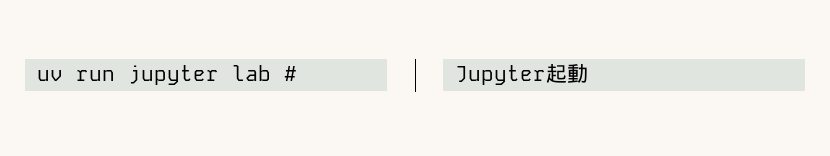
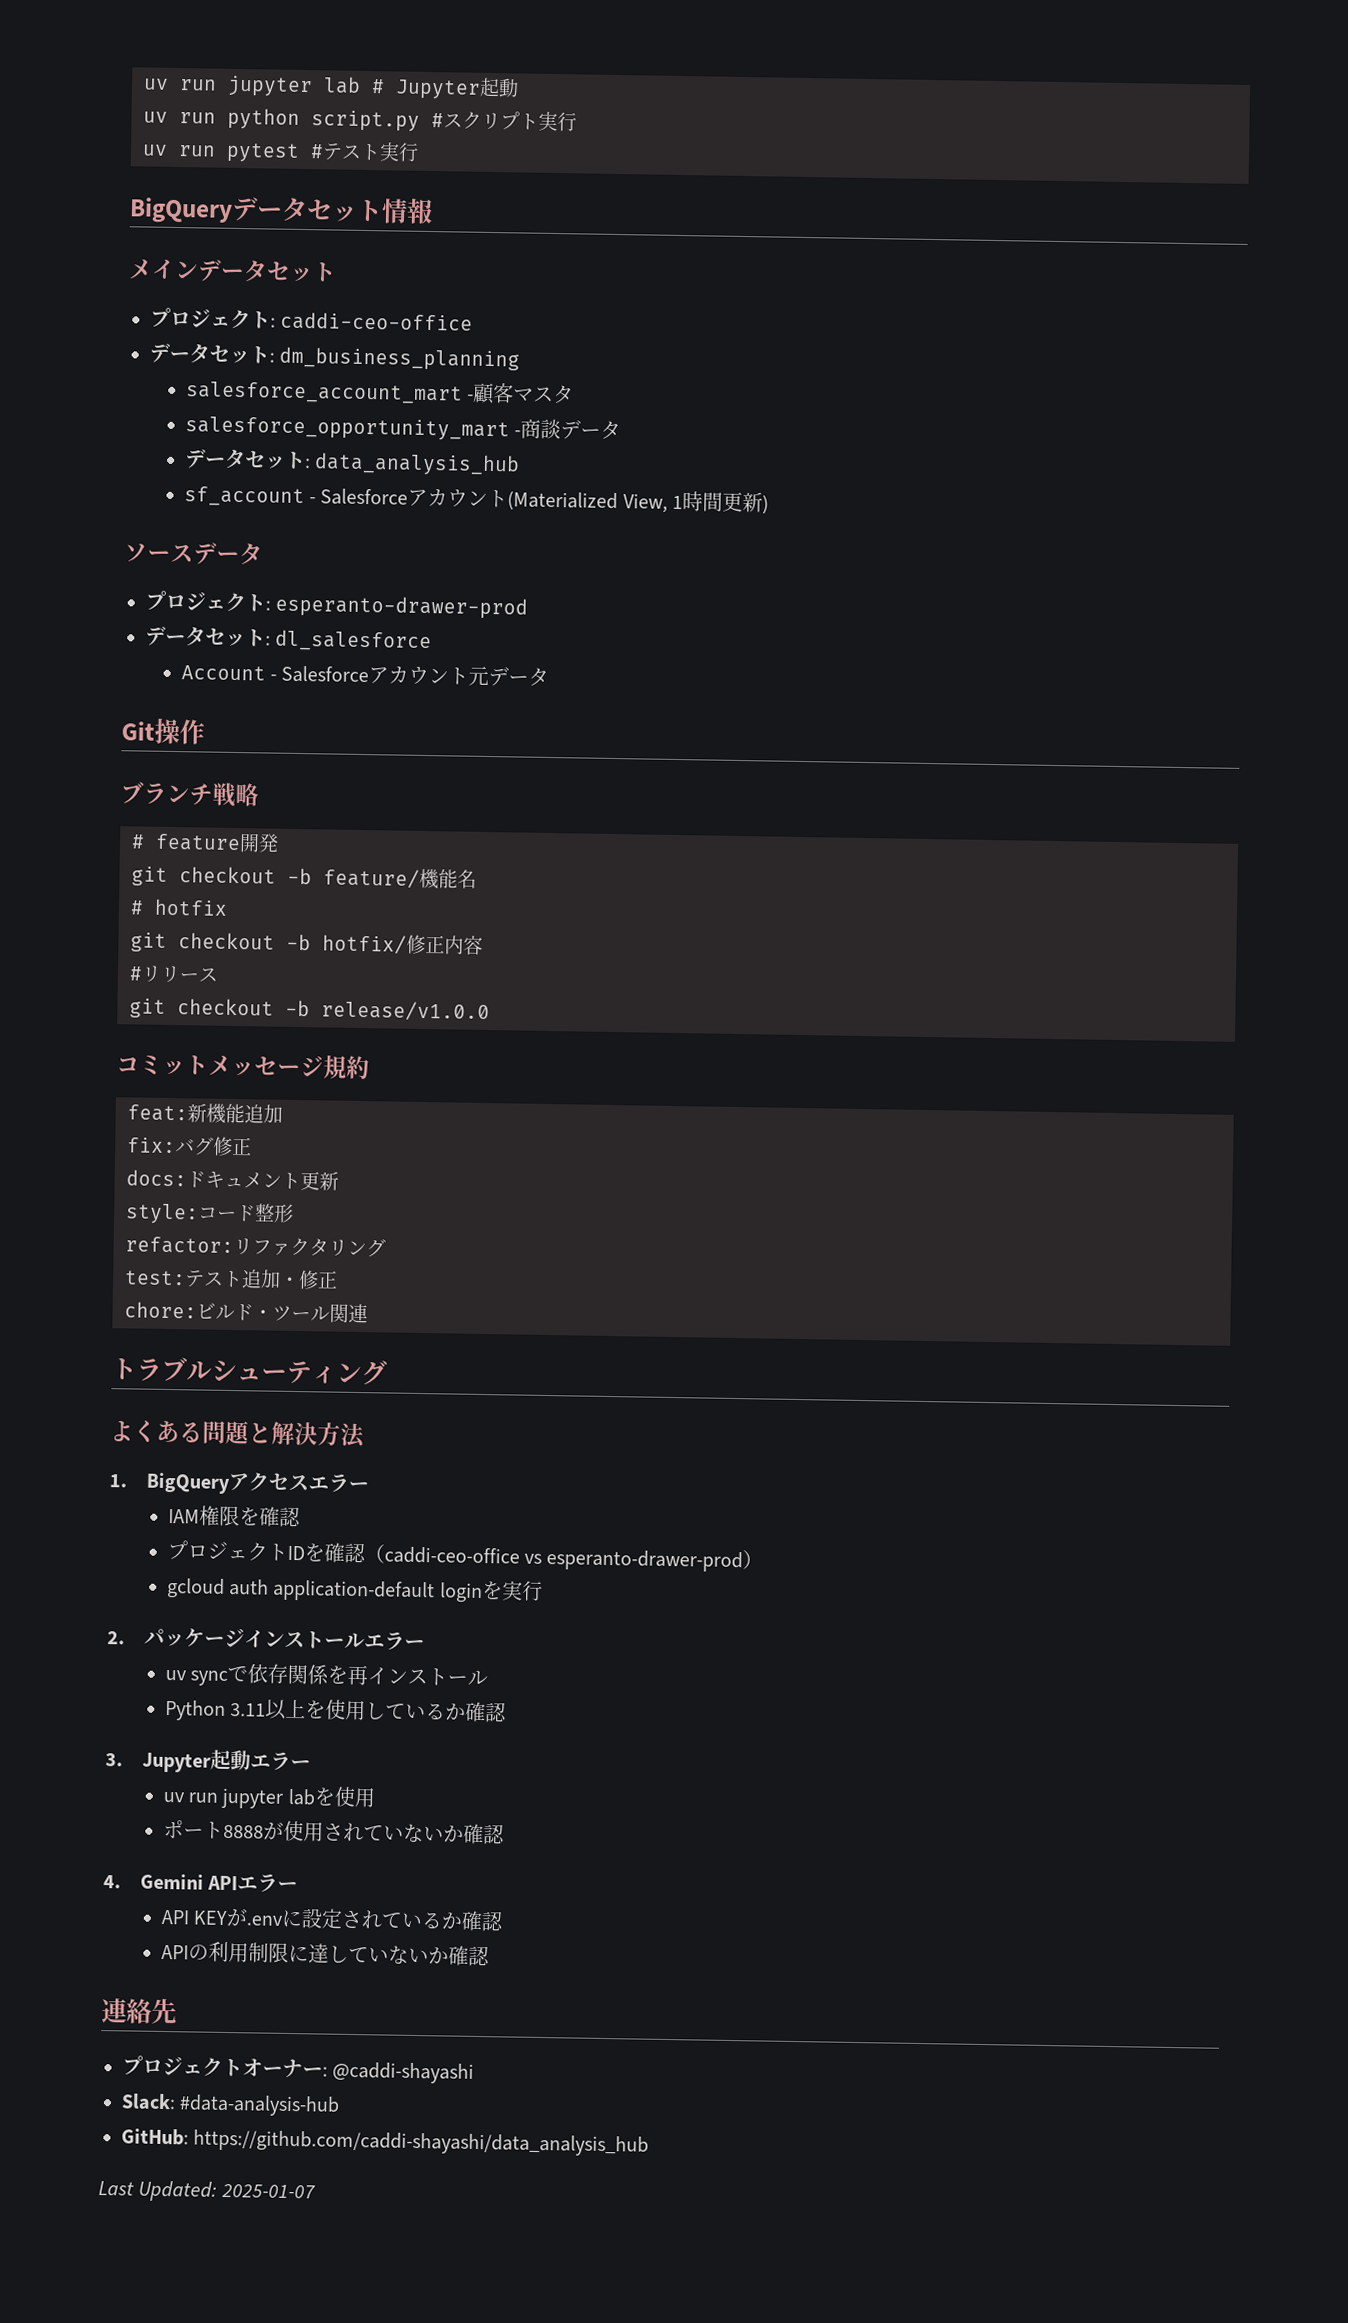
(588, 73) none -> [143,107,577,132] [142,142,419,163] [129,196,433,225] [128,258,337,283] [150,307,474,332] [149,342,521,372] [185,381,574,405] [184,416,621,442] [183,448,520,477] [183,486,770,515] [124,542,263,566] [145,590,529,620] [145,625,433,653] [180,665,550,687] [121,718,205,745] [120,781,259,807] [131,833,279,853] [131,866,477,890] [130,898,228,916] [130,932,483,955] [129,965,219,983] [129,998,490,1022] [116,1054,370,1080] [127,1103,283,1124] [127,1136,252,1156] [126,1169,339,1191] [125,1203,294,1225] [125,1236,386,1258] [124,1269,338,1290] [124,1301,368,1324] [111,1356,387,1386] [110,1420,366,1449] [109,1472,369,1494] [167,1505,301,1528] [166,1539,764,1573] [166,1577,543,1604] [107,1627,425,1651] [164,1663,488,1686] [164,1698,507,1723] [105,1749,311,1773] [162,1786,376,1809] [162,1819,505,1845] [103,1873,298,1893] [160,1907,504,1932] [160,1941,490,1967] [101,1998,177,2025] [122,2055,475,2084] [121,2093,341,2117] [121,2128,650,2157] [98,2180,316,2202] // uv run python script.py #スクリプト実行 // uv run pytest #テスト実行 // BigQueryデータセット情報 // メインデータセット // プロジェクト: caddi-ceo-office // データセット: dm_business_planning // salesforce_account_mart -顧客マスタ // salesforce_opportunity_mart -商談データ // データセット: data_analysis_hub // sf_account - Salesforceアカウント(Materialized View, 1時間更新) // ソースデータ // プロジェクト: esperanto-drawer-prod // データセット: dl_salesforce // Account - Salesforceアカウント元データ // Git操作 // ブランチ戦略 // # feature開発 // git checkout -b feature/機能名 // # hotfix // git checkout -b hotfix/修正内容 // #リリース // git checkout -b release/v1.0.0 // コミットメッセージ規約 // feat:新機能追加 // fix:バグ修正 // docs:ドキュメント更新 // style:コード整形 // refactor:リファクタリング // test:テスト追加・修正 // chore:ビルド・ツール関連 // トラブルシューティング // よくある問題と解決方法 // 1. BigQueryアクセスエラー // IAM権限を確認 // プロジェクトIDを確認（caddi-ceo-office vs esperanto-drawer-prod） // gcloud auth application-default loginを実行 // 2.パッケージインストールエラー // uv syncで依存関係を再インストール // Python 3.11以上を使用しているか確認 // 3. Jupyter起動エラー // uv run jupyter labを使用 // ポート8888が使用されていないか確認 // 4. Gemini APIエラー // API KEYが.envに設定されているか確認 // APIの利用制限に達していないか確認 // 連絡先 // プロジェクトオーナー: @caddi-shayashi // Slack: #data-analysis-hub // GitHub: https://github.com/caddi-shayashi/data_analysis_hub // Last Updated: 2025-01-07

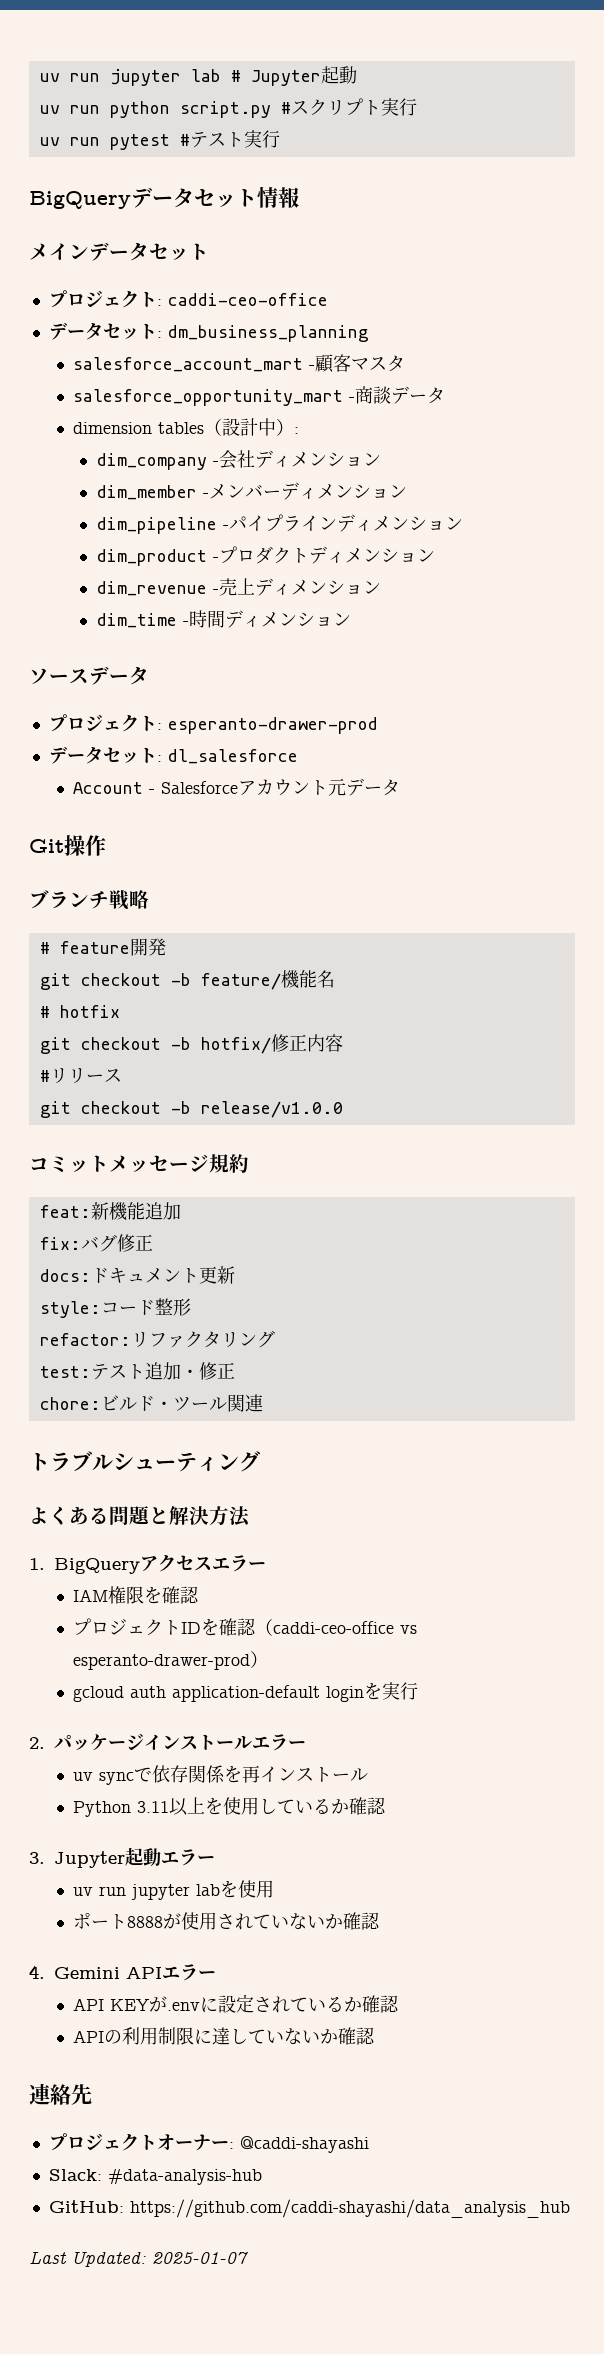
[183,448,520,477] [183,486,770,515] データセット: data_analysis_hub // sf_account - Salesforceアカウント(Materialized View, 1時間更新) -> [72,418,299,436] [96,450,381,470] [96,482,407,500] [96,514,463,534] [96,546,435,566] [96,578,381,596] [96,610,351,628] dimension tables（設計中）: // dim_company -会社ディメンション // dim_member -メンバーディメンション // dim_pipeline -パイプラインディメンション // dim_product -プロダクトディメンション // dim_revenue -売上ディメンション // dim_time -時間ディメンション

